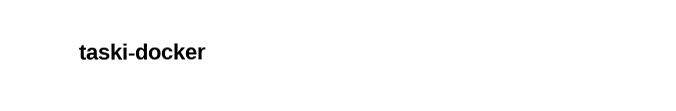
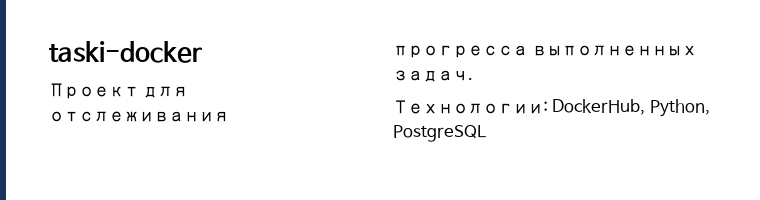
(207, 51) none -> [49,83,189,99] [49,111,229,122] [393,45,698,58] [393,70,473,82] [393,99,710,117] [393,125,486,142] // Проект для отслеживания прогресса выполненных задач. // Технологии: DockerHub, Python, PostgreSQL

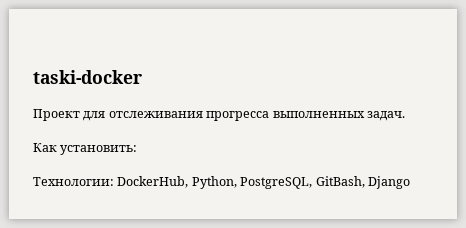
(473, 76) none -> [33,143,138,155] // Как установить:
[393,125,486,142] PostgreSQL -> [240,176,410,189] PostgreSQL, GitBash, Django

